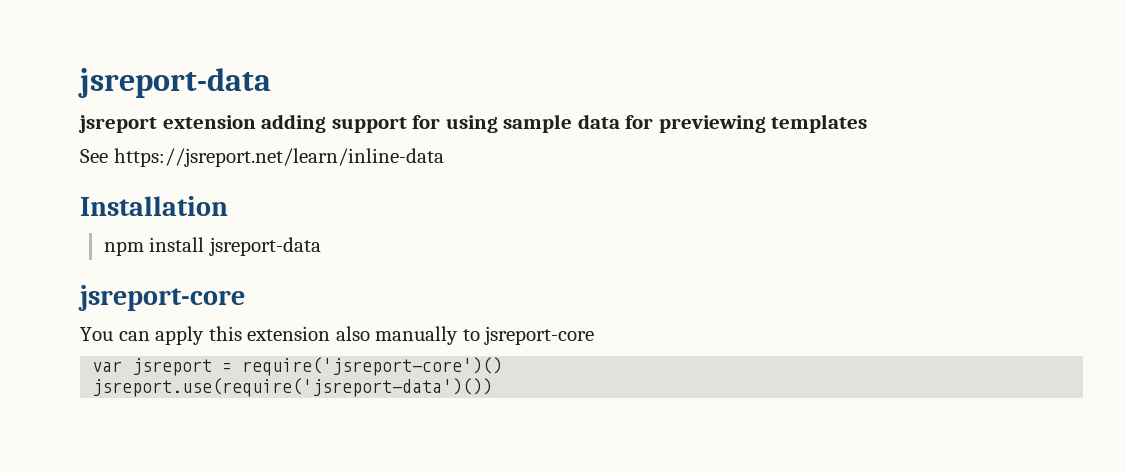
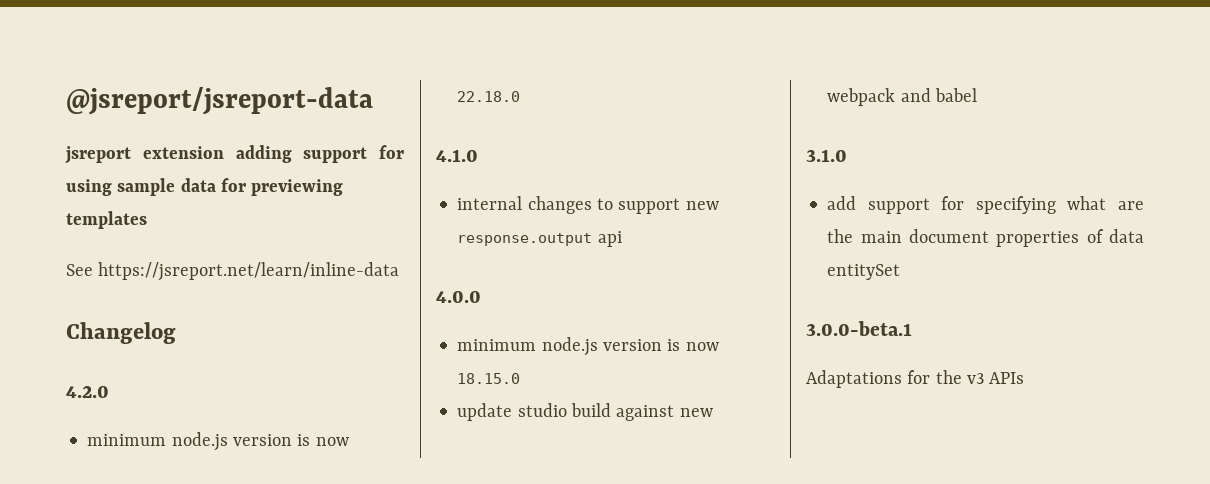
[78,68,271,98] jsreport-data -> [66,87,373,115] @jsreport/jsreport-data
[80,196,228,216] [103,237,321,256] [78,285,245,311] [80,326,595,345] [92,357,503,376] [92,378,493,397] Installation // npm install jsreport-data // jsreport-core // You can apply this extension also manually to jsreport-core // var jsreport = require('jsreport-core')() // jsreport.use(require('jsreport-data')()) -> [66,322,176,344] [66,385,109,398] [87,432,349,451] [457,91,521,102] [436,149,478,162] [457,196,719,214] [457,231,622,247] [436,290,481,303] [457,337,719,356] [457,373,521,384] [457,403,713,421] [827,88,977,106] [806,149,847,162] [827,196,1144,214] [827,229,1144,247] [827,264,901,280] [806,321,912,336] [806,370,1025,388] Changelog // 4.2.0 // minimum node.js version is now 22.18.0 // 4.1.0 // internal changes to support new response.output api // 4.0.0 // minimum node.js version is now 18.15.0 // update studio build against new webpack and babel // 3.1.0 // add support for specifying what are the main document properties of data entitySet // 3.0.0-beta.1 // Adaptations for the v3 APIs

